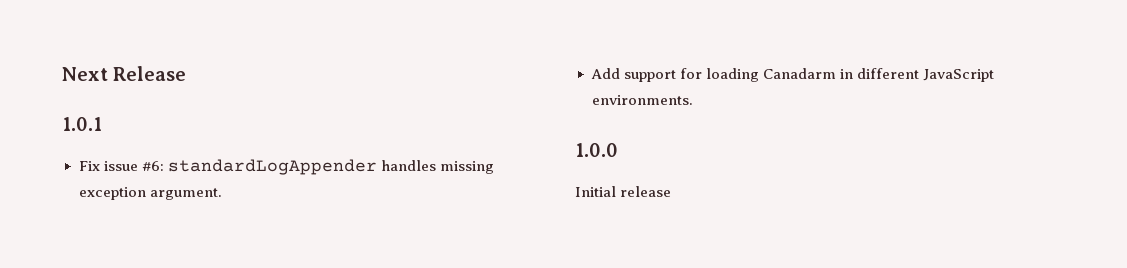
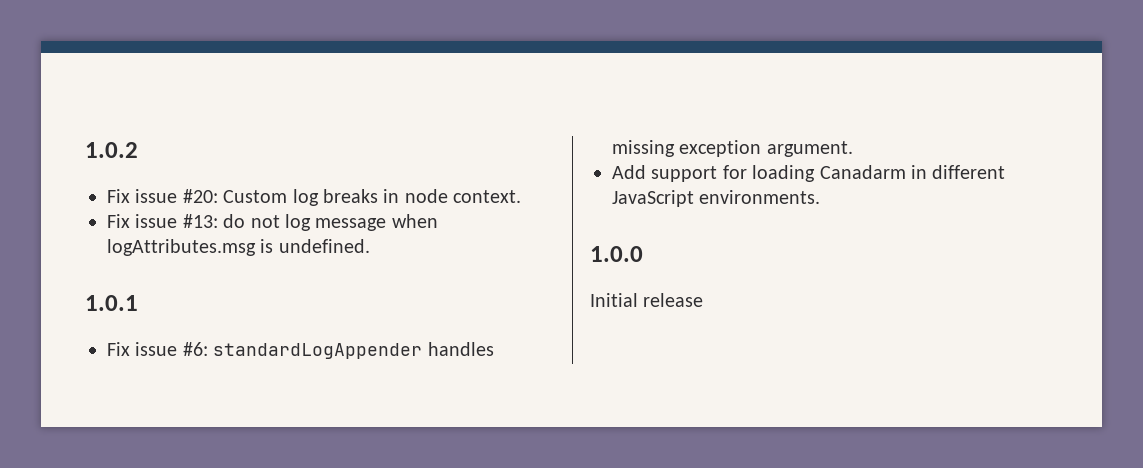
[62,66,187,81] Next Release -> [85,142,138,158] [107,189,522,206] [107,214,438,231] [107,239,370,256] 1.0.2 // Fix issue #20: Custom log breaks in node context. // Fix issue #13: do not log message when logAttributes.msg is undefined.

